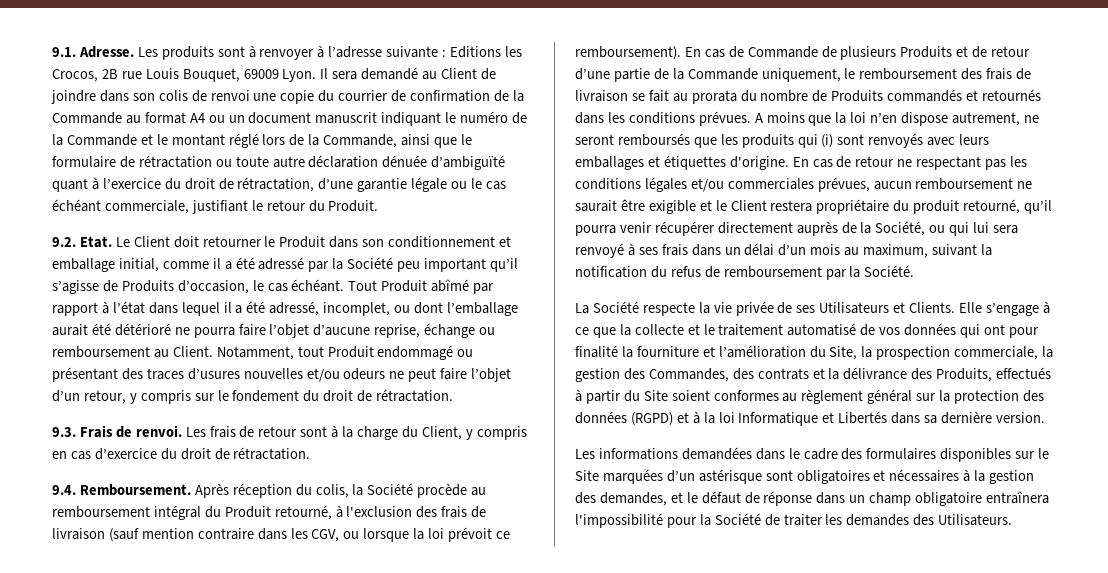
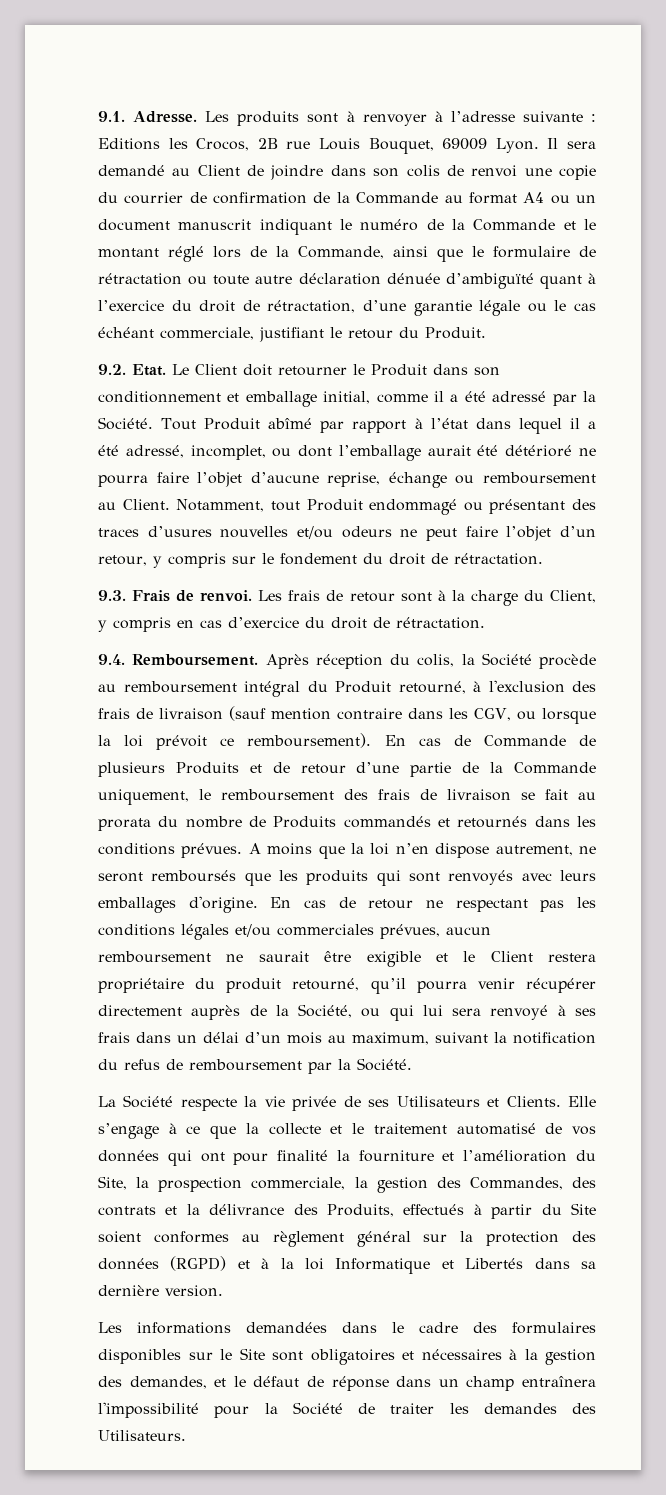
[347,257,518,272] [52,279,345,294] Société peu important qu’il s’agisse de Produits d’occasion, le cas échéant. -> [98,417,153,430] Société.
[821,134,834,148] (i) -> (401, 878) none
[647,155,726,170] et étiquettes -> (176, 905) none
[602,469,762,484] marquées d’un astérisque -> (265, 1354) none
[915,492,983,506] obligatoire -> (515, 1383) none

